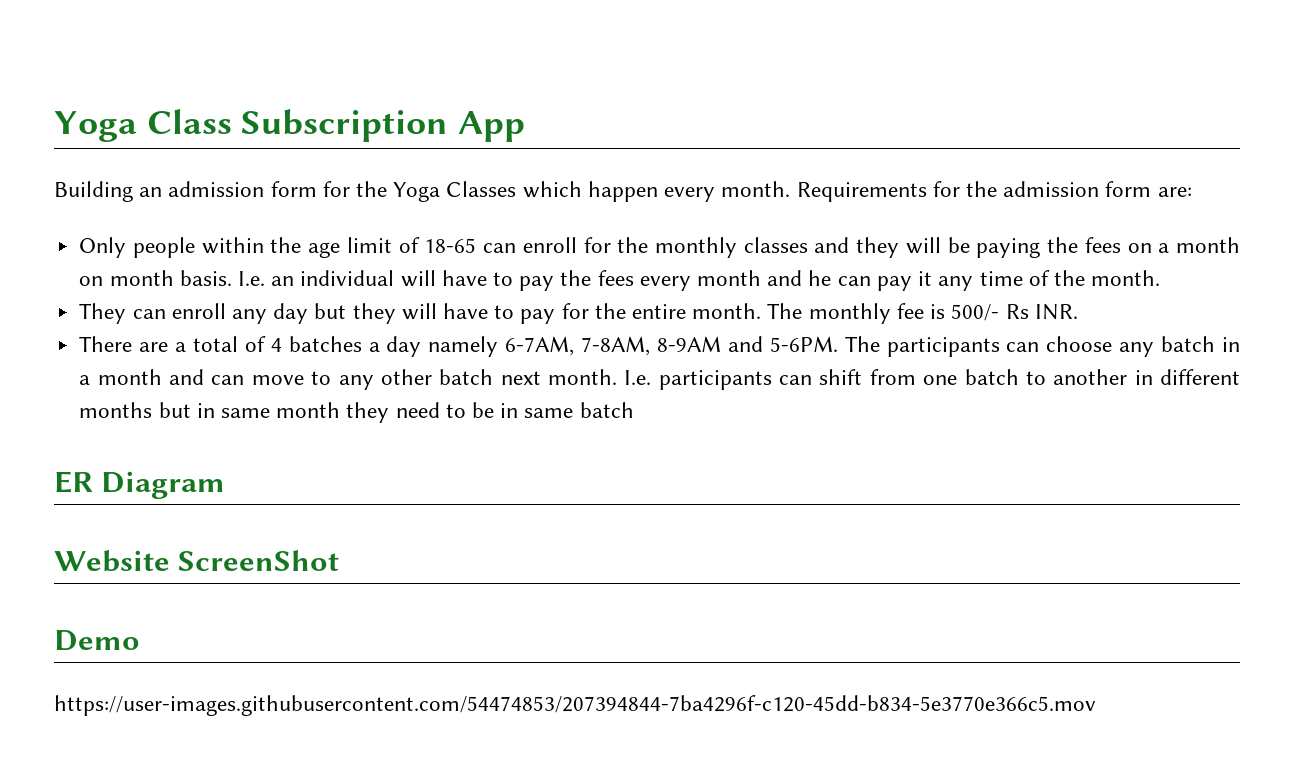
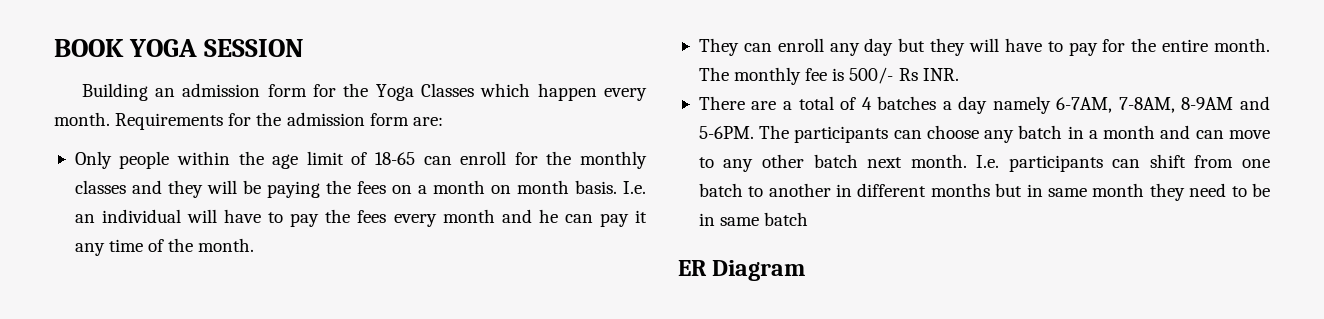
[54,109,526,142] Yoga Class Subscription App -> [54,39,305,57] BOOK YOGA SESSION
[54,550,340,572] [54,630,140,651] [54,695,1096,716] // Website ScreenShot // Demo // https://user-images.githubusercontent.com/54474853/207394844-7ba4296f-c120-45dd-b834-5e3770e366c5.mov -> (806, 270) none

